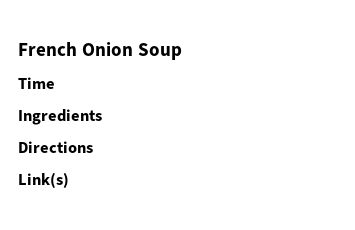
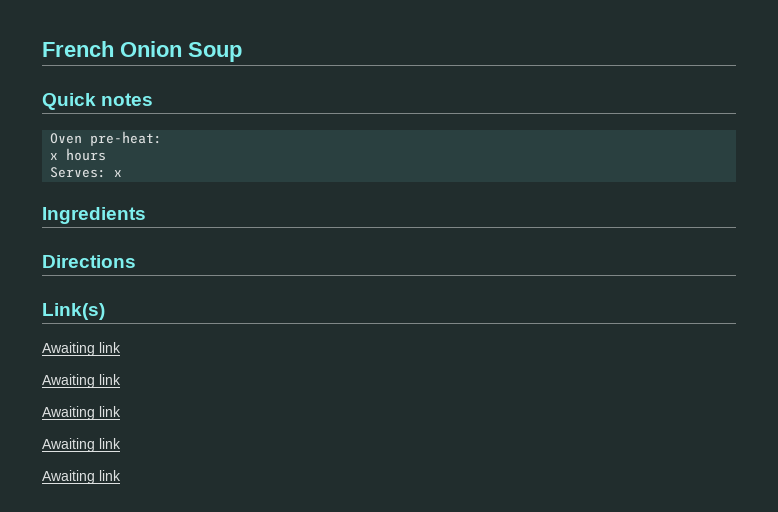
[18,77,55,89] [18,109,102,125] [18,141,93,153] [18,172,69,188] Time // Ingredients // Directions // Link(s) -> [42,93,154,110] [50,131,163,146] [50,148,107,161] [50,167,123,178] [42,207,146,224] [42,255,136,268] [42,303,105,320] [42,342,121,356] [42,374,121,388] [42,406,121,420] [42,438,121,452] [42,470,121,484] Quick notes // Oven pre-heat: // x hours // Serves: x // Ingredients // Directions // Link(s) // Awaiting link // Awaiting link // Awaiting link // Awaiting link // Awaiting link

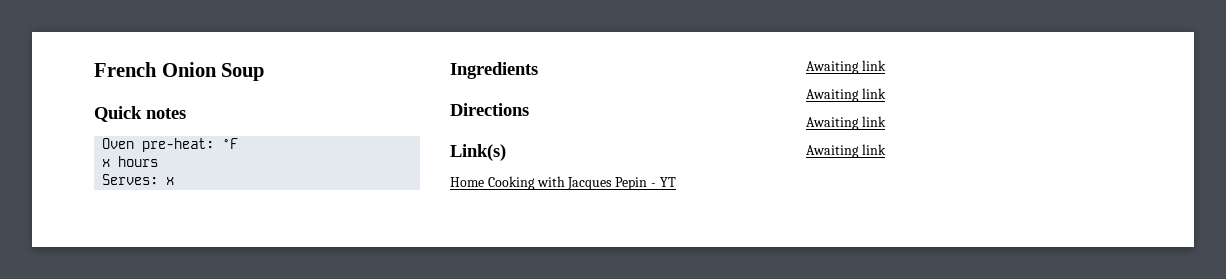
(163, 138) none -> [222,138,239,149] °F
[42,342,121,356] Awaiting link -> [450,176,676,190] Home Cooking with Jacques Pepin - YT

